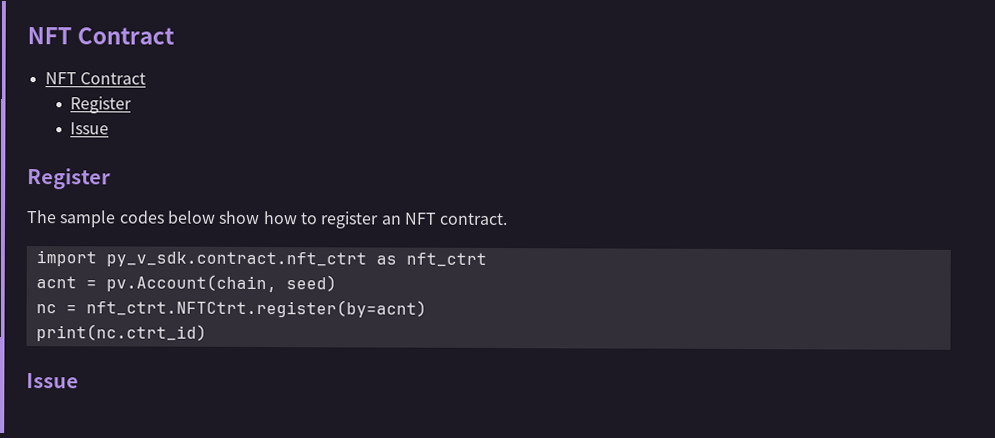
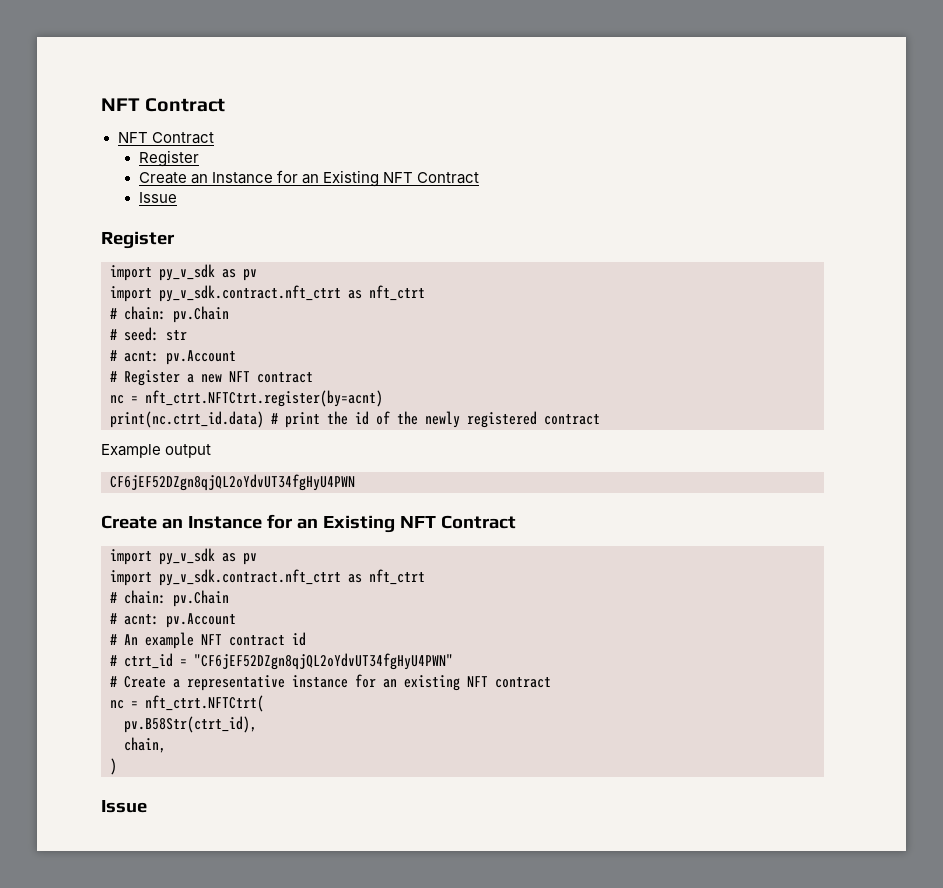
[69,122,109,135] [27,168,111,190] [26,210,509,229] [35,250,487,268] [35,274,337,293] [35,299,427,318] [35,324,207,342] Issue // Register // The sample codes below show how to register an NFT contract. // import py_v_sdk.contract.nft_ctrt as nft_ctrt // acnt = pv.Account(chain, seed) // nc = nft_ctrt.NFTCtrt.register(by=acnt) // print(nc.ctrt_id) -> [138,170,480,187] [138,192,177,203] [101,231,175,249] [110,264,257,281] [110,285,425,302] [110,306,229,323] [110,327,187,341] [110,350,236,365] [110,370,313,386] [110,390,383,407] [110,411,600,428] [101,444,212,458] [110,474,355,491] [101,514,516,533] [110,548,257,565] [110,569,425,586] [110,590,229,607] [110,613,236,628] [110,632,306,649] [110,653,453,670] [110,674,551,691] [110,695,264,712] [124,716,257,733] [124,737,166,753] [110,758,117,775] Create an Instance for an Existing NFT Contract // Issue // Register // import py_v_sdk as pv // import py_v_sdk.contract.nft_ctrt as nft_ctrt // # chain: pv.Chain // # seed: str // # acnt: pv.Account // # Register a new NFT contract // nc = nft_ctrt.NFTCtrt.register(by=acnt) // print(nc.ctrt_id.data) # print the id of the newly registered contract // Example output // CF6jEF52DZgn8qjQL2oYdvUT34fgHyU4PWN // Create an Instance for an Existing NFT Contract // import py_v_sdk as pv // import py_v_sdk.contract.nft_ctrt as nft_ctrt // # chain: pv.Chain // # acnt: pv.Account // # An example NFT contract id // # ctrt_id = "CF6jEF52DZgn8qjQL2oYdvUT34fgHyU4PWN" // # Create a representative instance for an existing NFT contract // nc = nft_ctrt.NFTCtrt( // pv.B58Str(ctrt_id), // chain, // )

